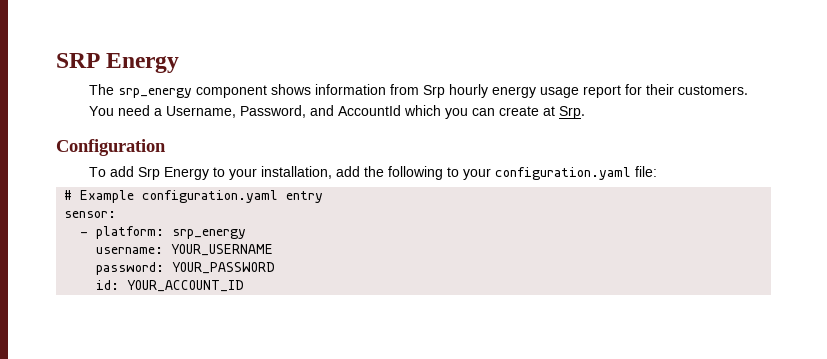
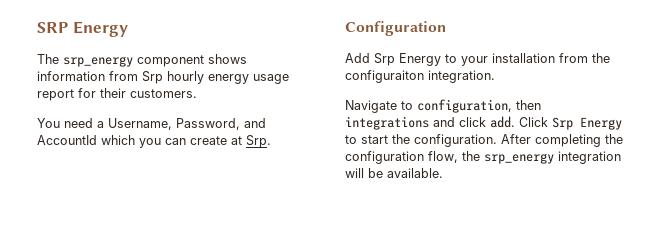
[89,166,135,177] To add -> [345,53,370,63] Add
[261,166,658,180] [64,190,324,203] [64,211,117,218] [80,226,247,239] [96,244,274,256] [96,262,276,275] [96,280,245,292] installation, add the following to your configuration.yaml file: // # Example configuration.yaml entry // sensor: // - platform: srp_energy // username: YOUR_USERNAME // password: YOUR_PASSWORD // id: YOUR_ACCOUNT_ID -> [492,53,610,63] [345,70,495,83] [345,99,541,113] [345,116,622,130] [345,134,623,147] [345,151,621,164] [345,168,443,178] installation from the configuraiton integration. // Navigate to configuration, then integrations and click add. Click Srp Energy to start the configuration. After completing the configuration flow, the srp_energy integration will be available.

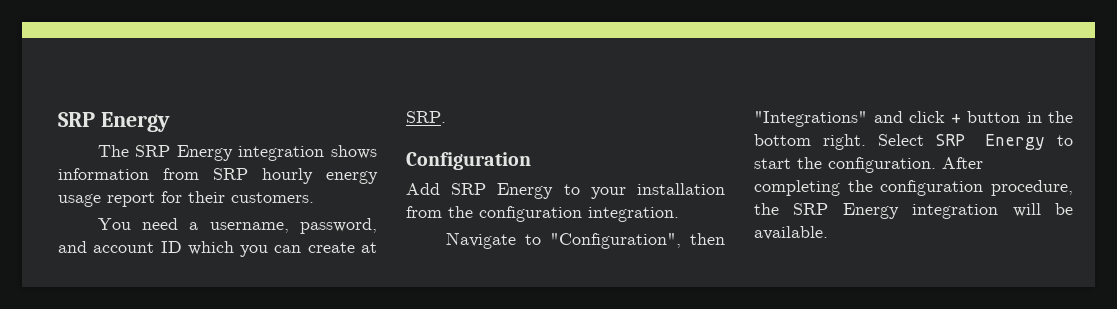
[63,55,204,67] srp_energy component -> [135,145,325,161] SRP Energy integration
[142,71,163,84] Srp -> [213,168,248,180] SRP
[108,118,266,130] [37,135,97,145] Username, Password, and AccountId -> [209,218,377,234] [58,241,182,253] username, password, and account ID
[246,135,271,148] Srp. -> [406,111,446,123] SRP.
[374,53,395,66] Srp -> [451,183,487,195] SRP
[345,70,424,83] configuraiton -> [479,206,582,222] configuration
[417,99,541,113] [345,116,573,130] configuration, then integrations and click add. Click Srp -> [549,233,725,249] [754,111,1073,127] [754,134,966,150] "Configuration", then "Integrations" and click + button in the bottom right. Select SRP
[428,151,554,164] flow, the srp_energy -> [991,180,1073,196] [754,203,899,219] procedure, the SRP Energy

